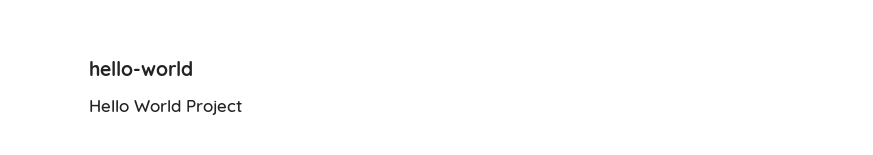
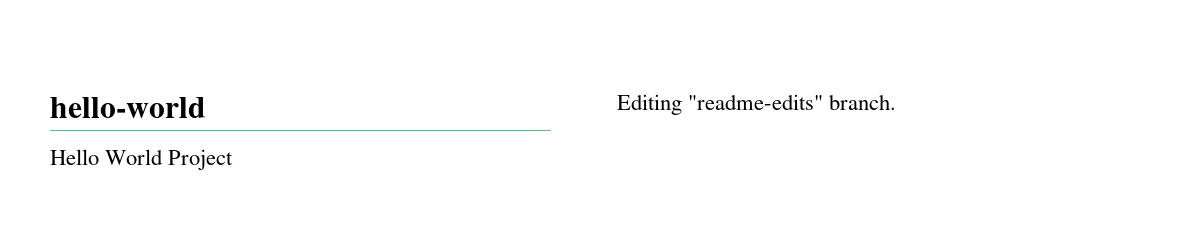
(242, 107) none -> [617,94,897,115] // Editing "readme-edits" branch.

